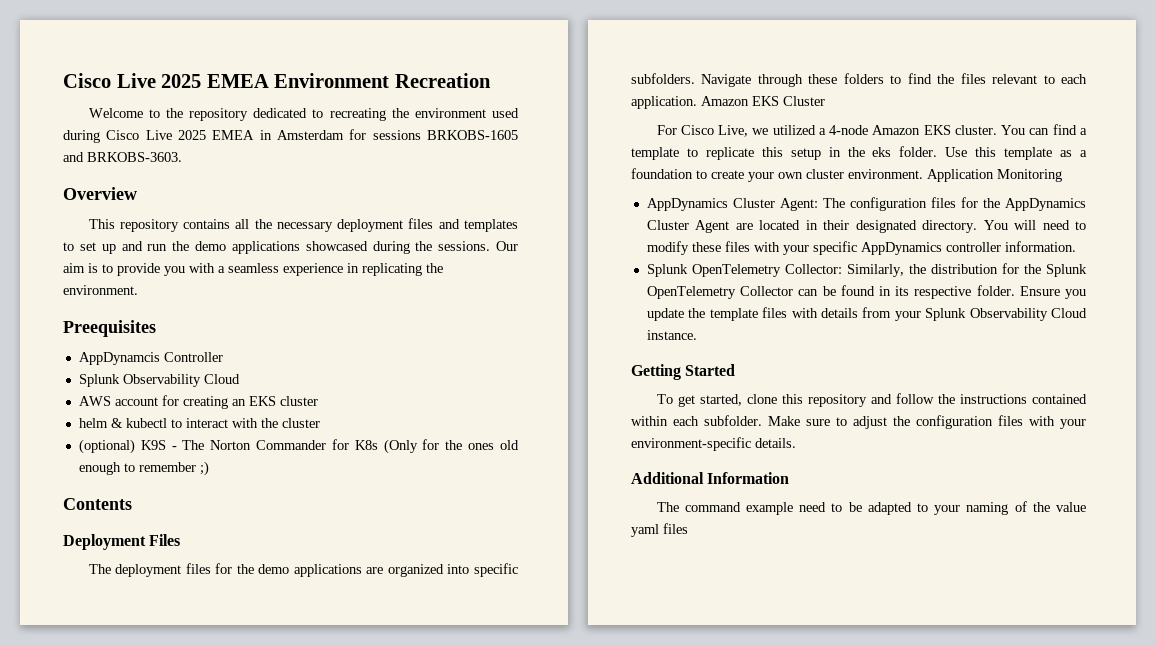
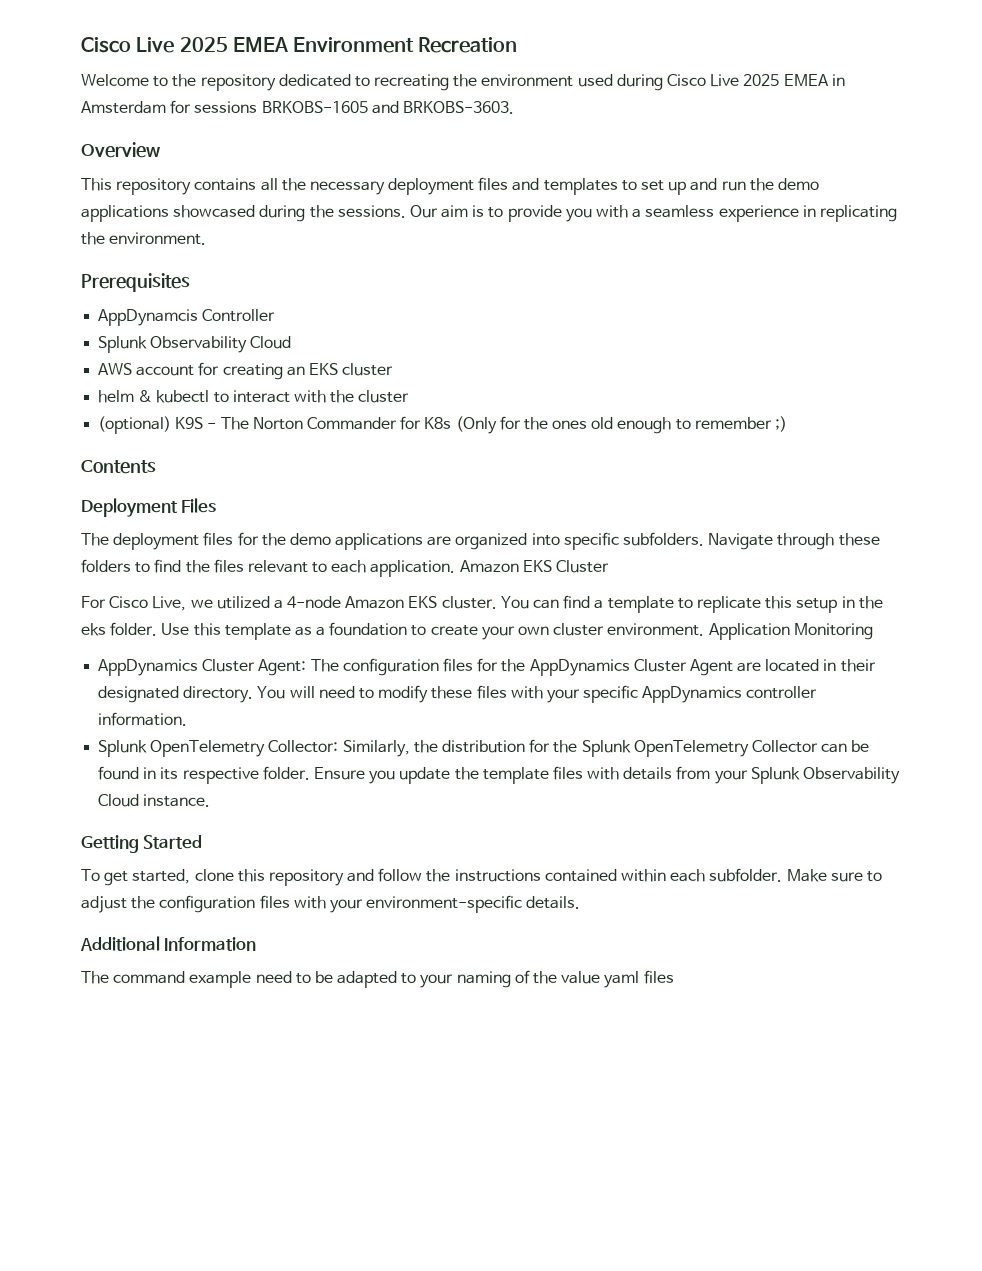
[63,320,156,337] Preequisites -> [81,273,190,292] Prerequisites

